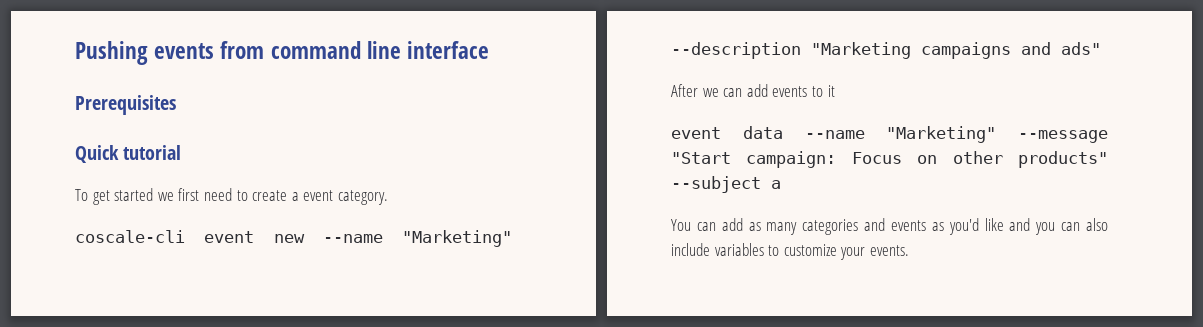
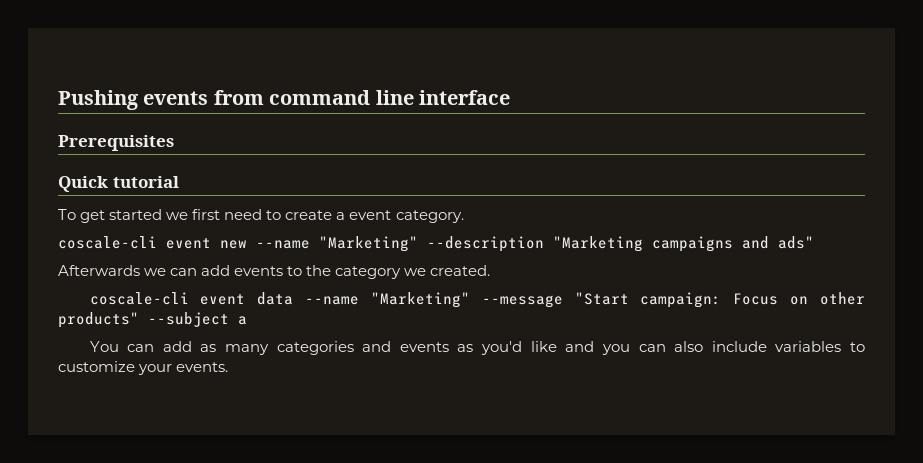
[671,84,698,97] After -> [58,265,140,276] Afterwards
[827,85,835,97] it // -> [306,265,491,279] [89,292,189,305] the category we created. // coscale-cli

